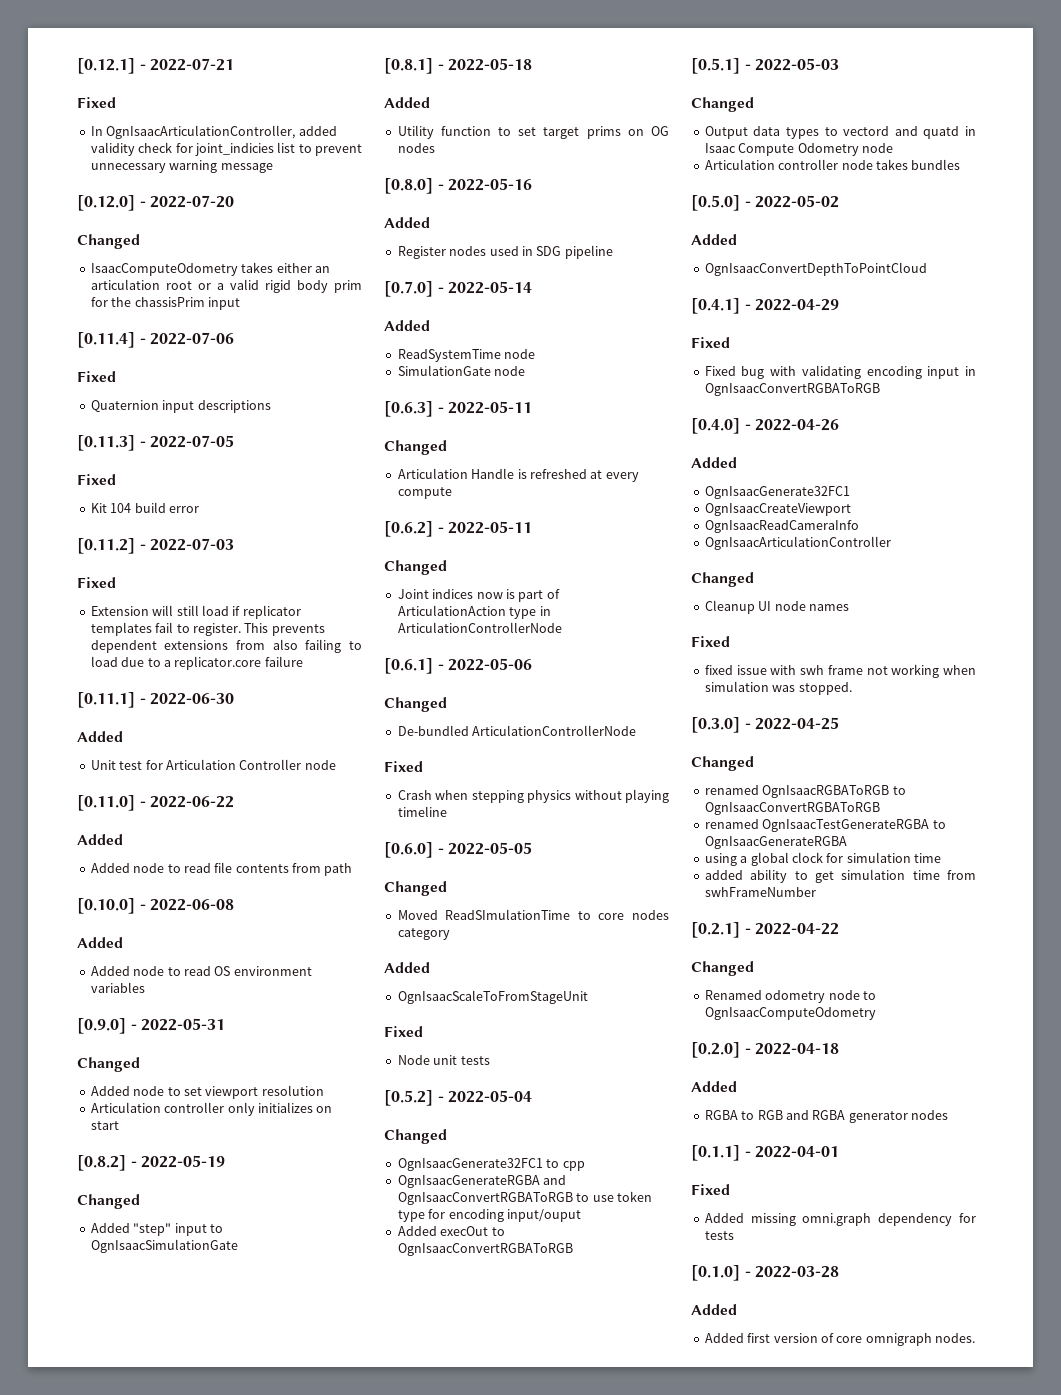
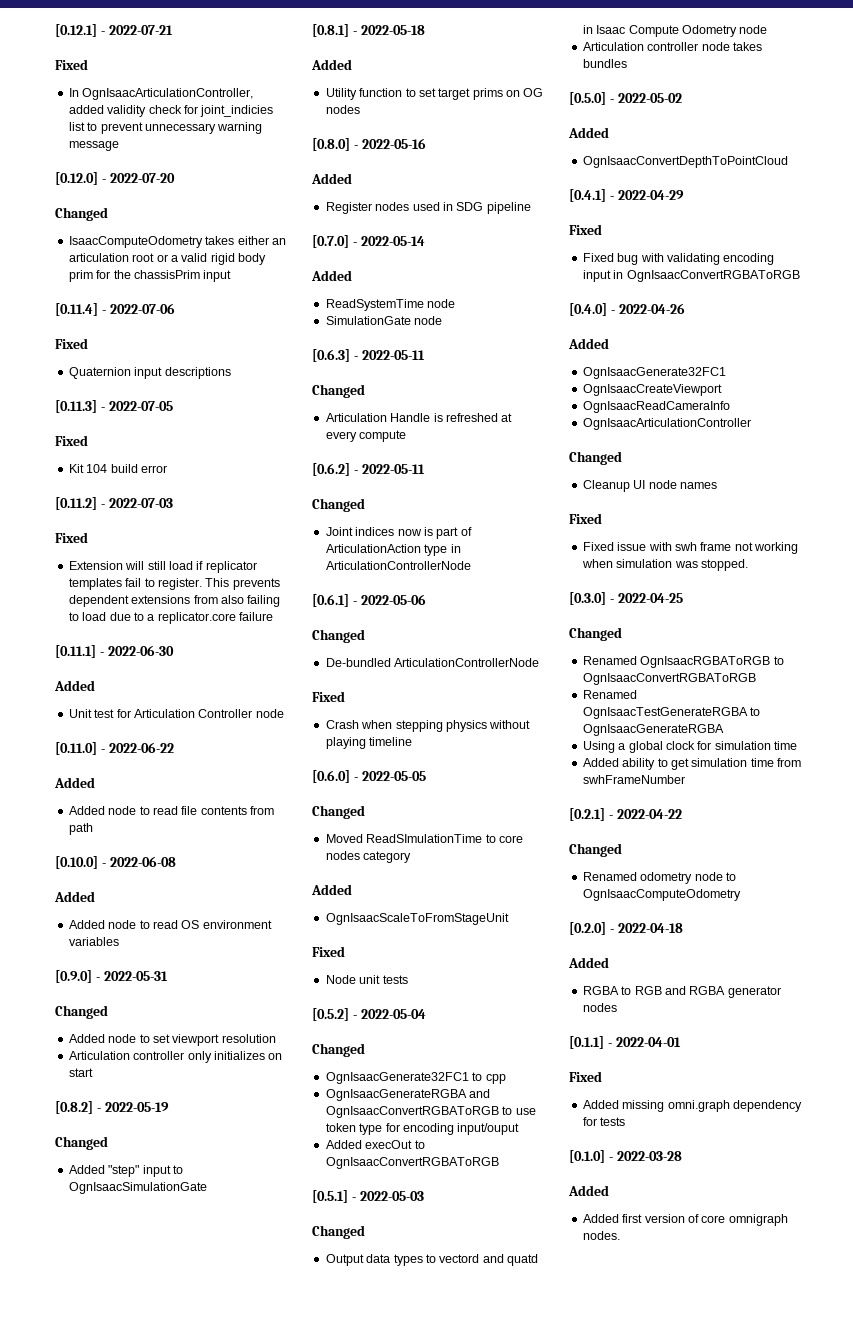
[704,665,733,675] fixed -> [582,542,614,551] Fixed
[704,785,759,795] renamed -> [582,656,637,665] Renamed
[704,819,759,829] renamed -> [582,690,637,699] Renamed
[704,853,737,866] using -> [582,741,615,753] Using
[704,870,743,880] added -> [582,758,619,767] Added

